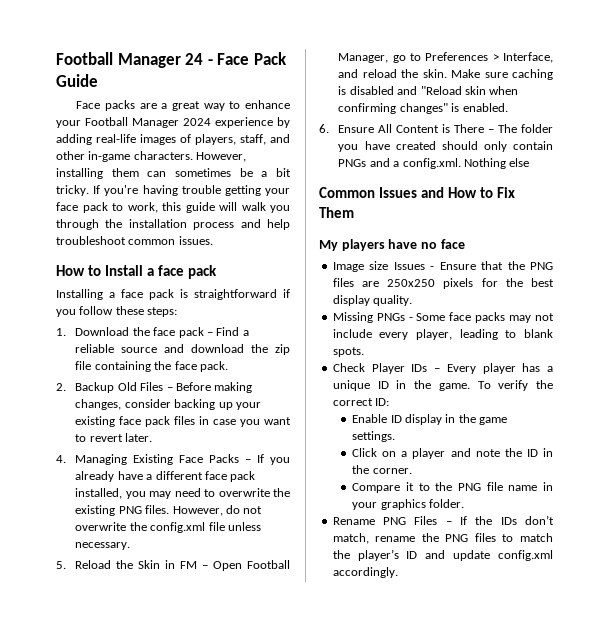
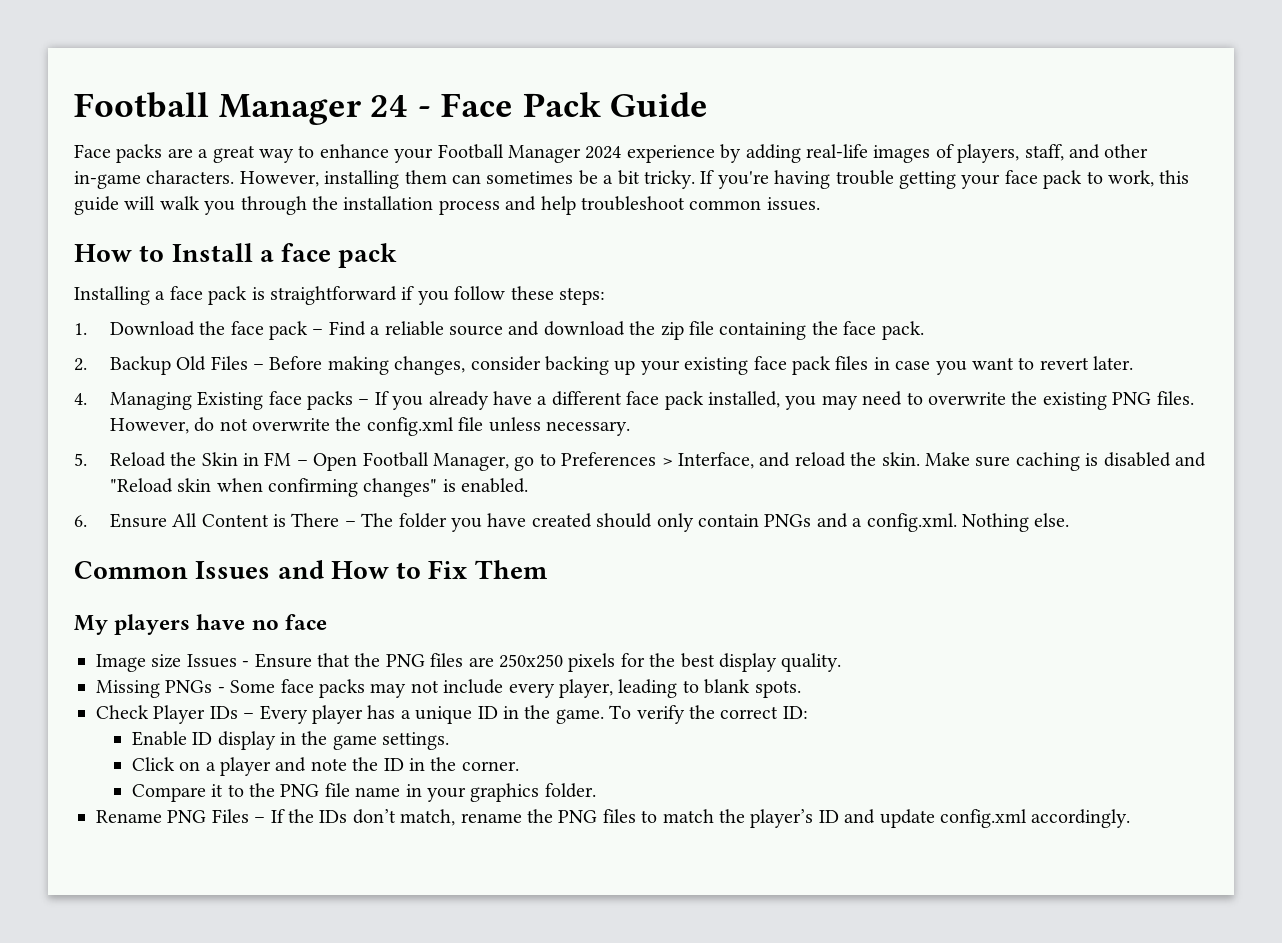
[179,454,240,463] Face Packs -> [268,391,354,410] face packs
[509,158,530,167] else -> [1034,513,1070,527] else.

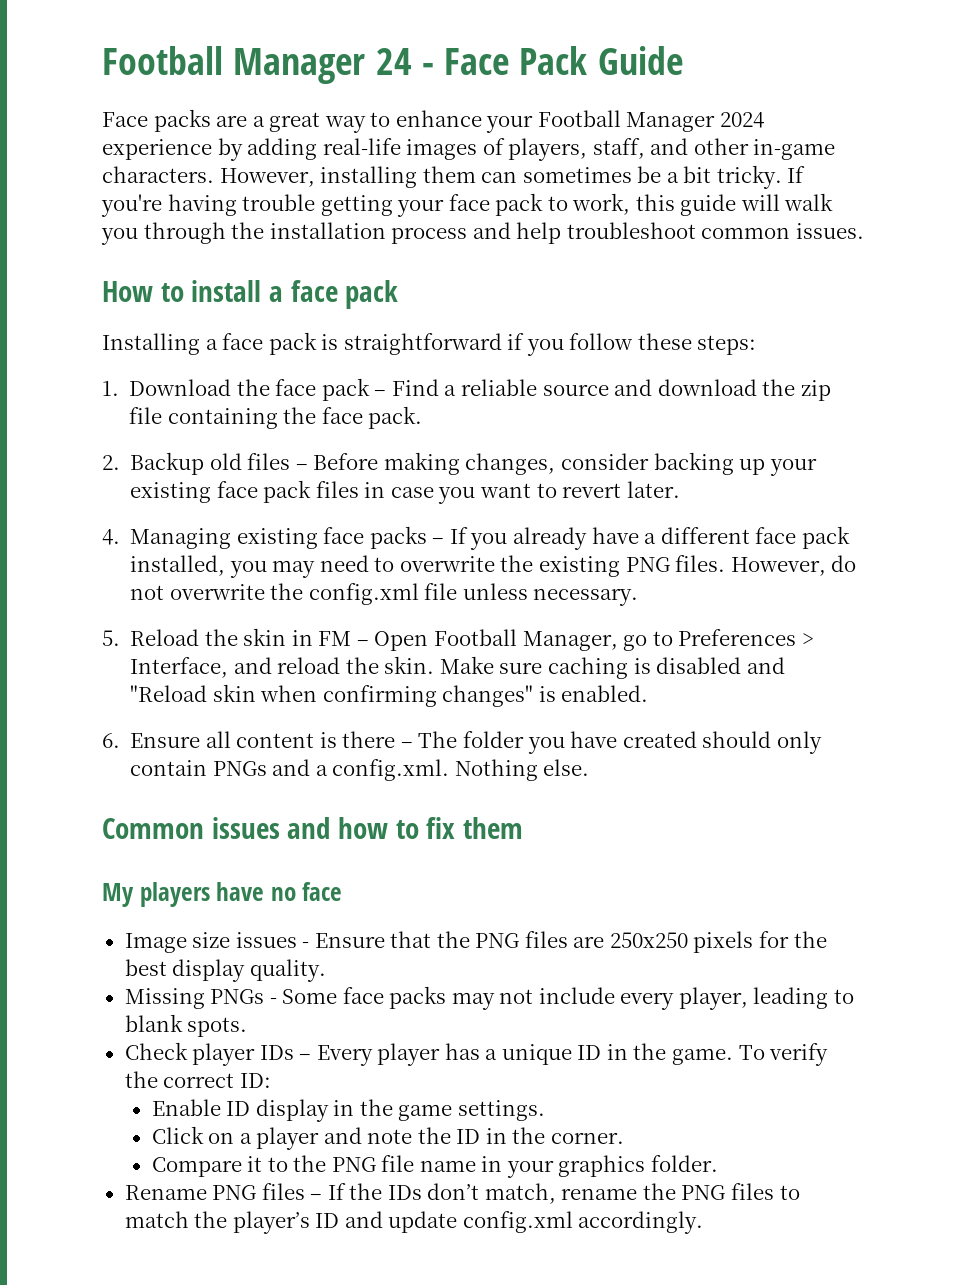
[171,243,253,262] Install -> [191,280,262,302] install
[176,356,248,371] Old Files -> [209,453,291,470] old files
[197,391,264,410] Existing -> [236,528,318,549] existing
[201,452,238,466] Skin -> [243,628,287,646] skin
[172,513,340,527] All Content is There -> [205,731,396,748] all content is there
[195,560,548,579] Issues and How to Fix Them -> [211,817,524,839] issues and how to fix them
[186,654,237,668] Issues -> [235,932,297,948] issues
[153,705,206,724] Player -> [192,1043,256,1066] player
[211,809,249,823] Files -> [261,1183,305,1200] files

